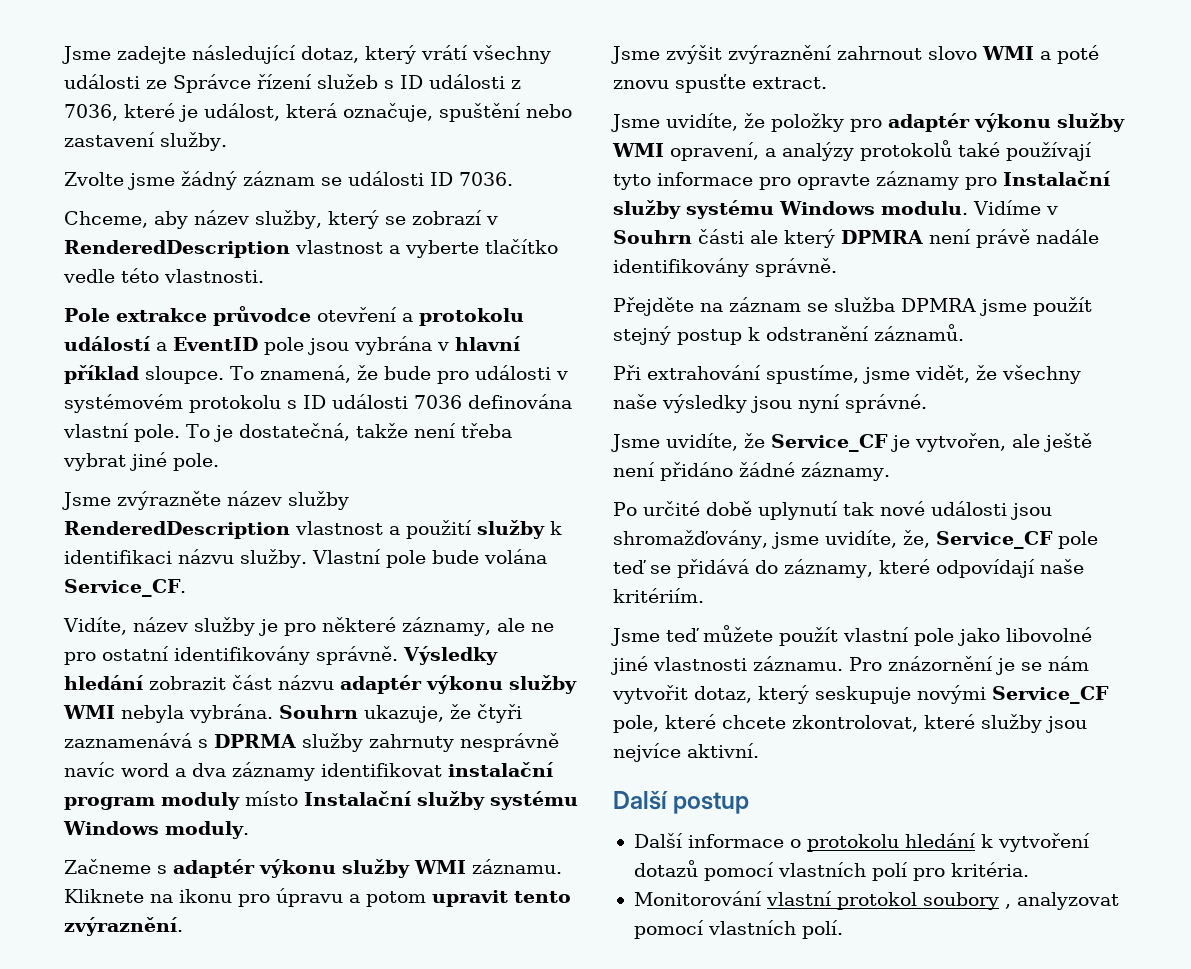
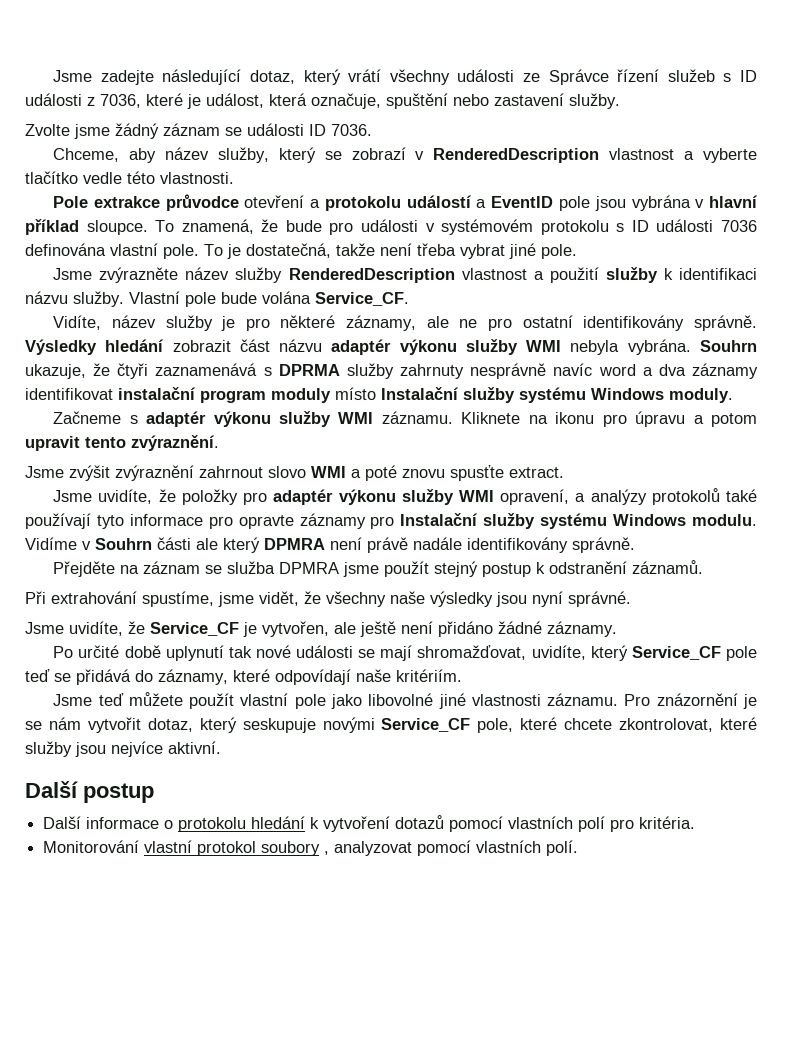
[1010,503,1052,520] [613,530,930,549] jsou shromažďovány, jsme uvidíte, že, -> [358,645,628,661] se mají shromažďovat, uvidíte, který

